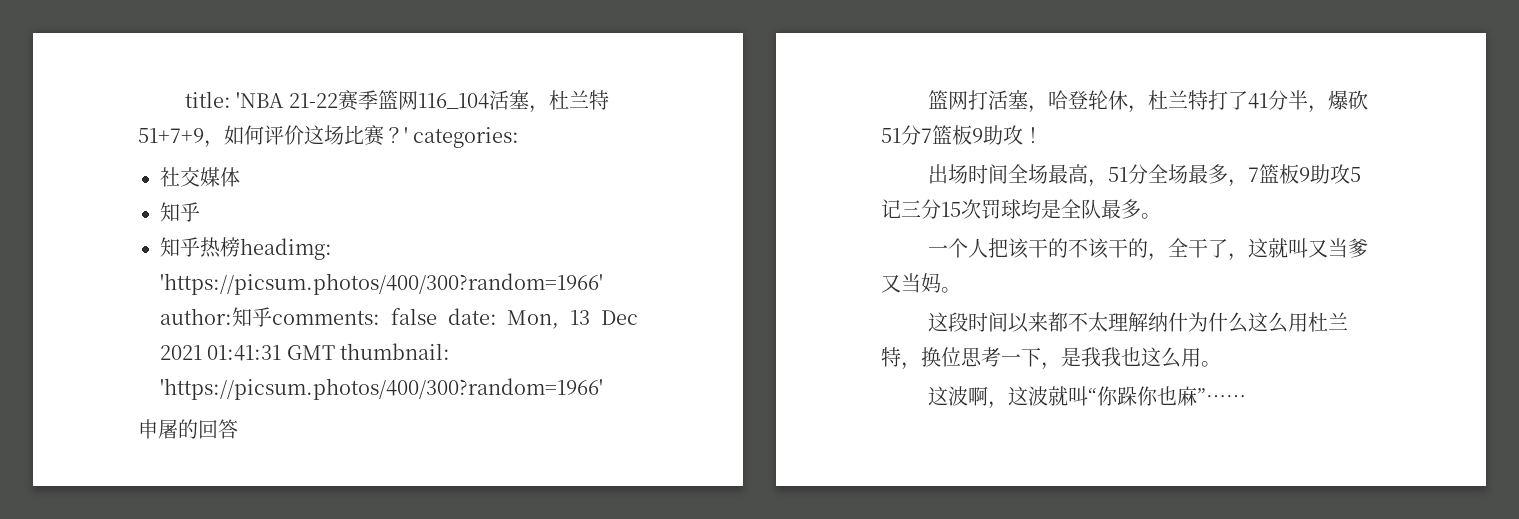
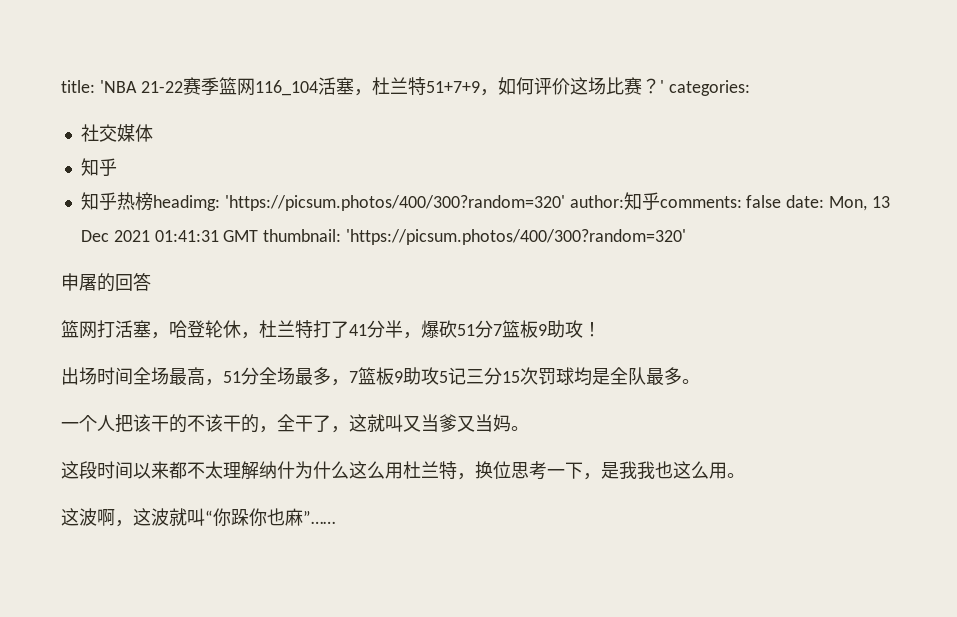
[160,273,603,295] 'https://picsum.photos/400/300?random=1966' -> [224,195,565,211] 'https://picsum.photos/400/300?random=320'
[160,378,603,400] 'https://picsum.photos/400/300?random=1966' -> [346,229,687,245] 'https://picsum.photos/400/300?random=320'

